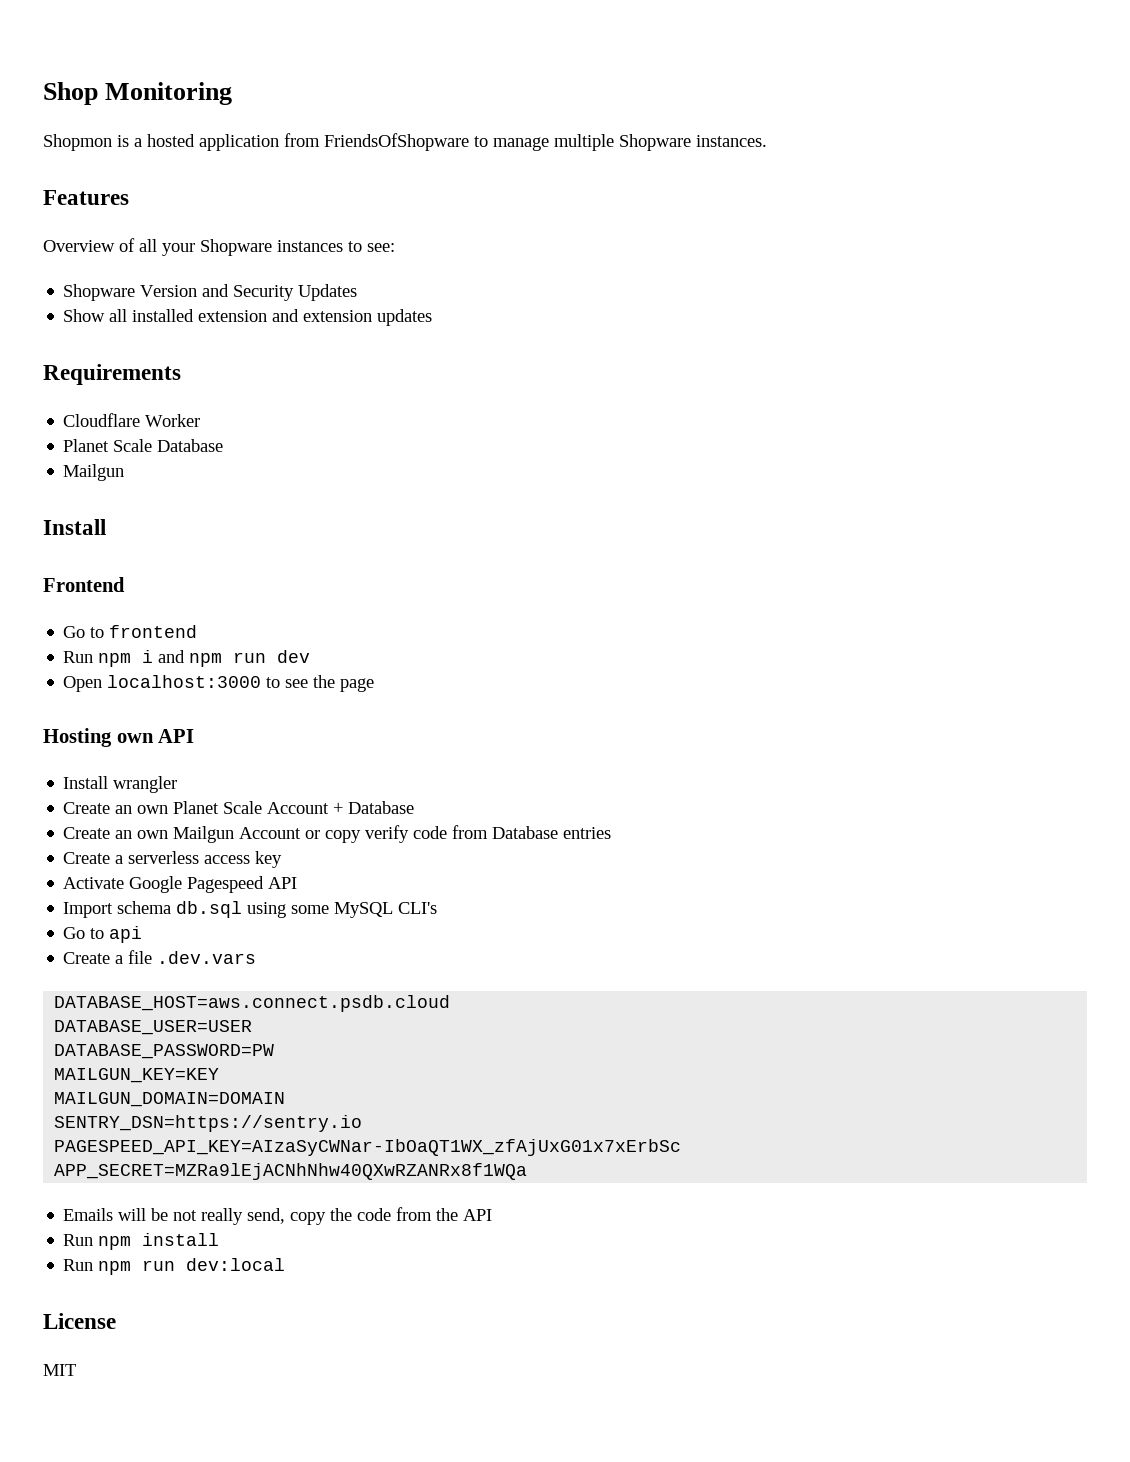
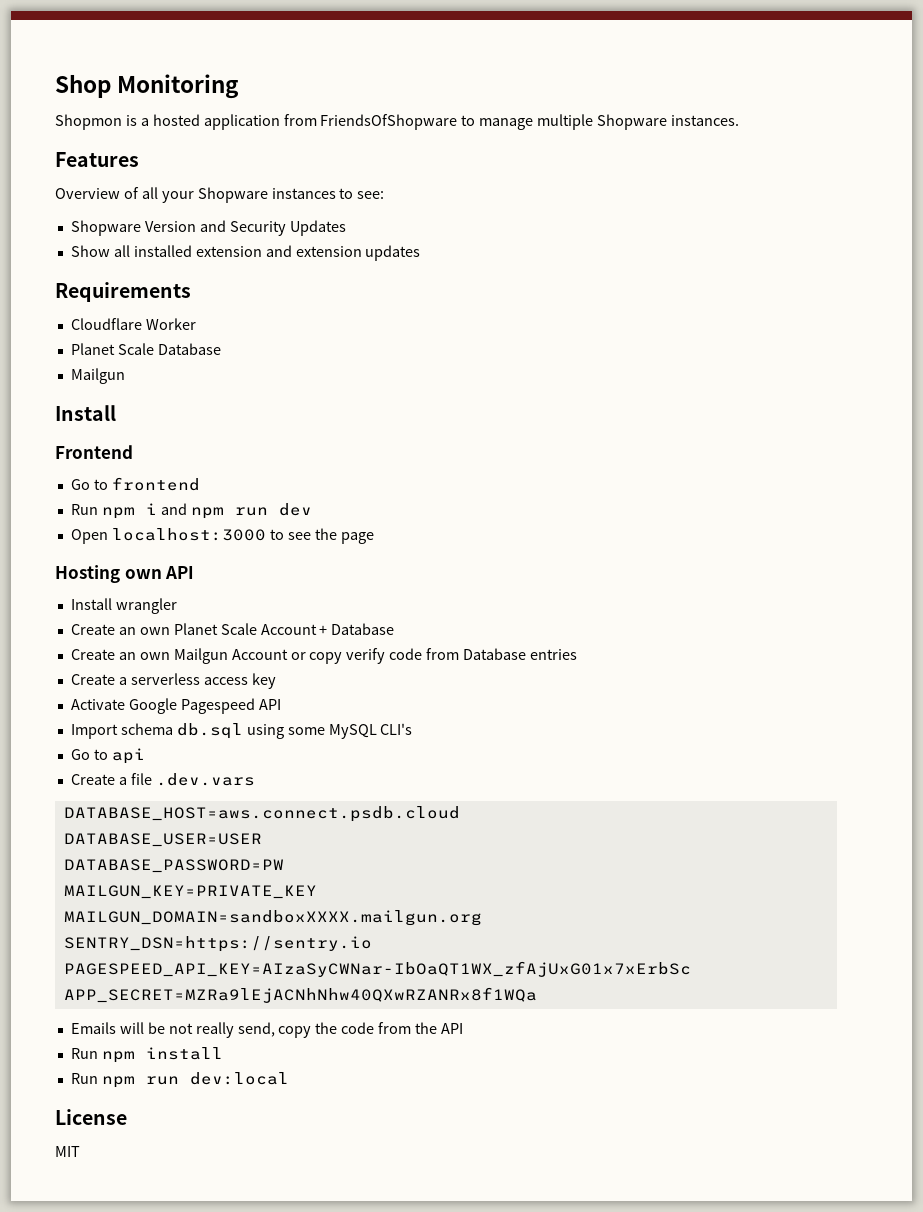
[54,1068,220,1083] [54,1092,286,1107] MAILGUN_KEY=KEY // MAILGUN_DOMAIN=DOMAIN -> [63,885,317,899] [63,910,482,926] MAILGUN_KEY=PRIVATE_KEY // MAILGUN_DOMAIN=sandboxXXXX.mailgun.org

